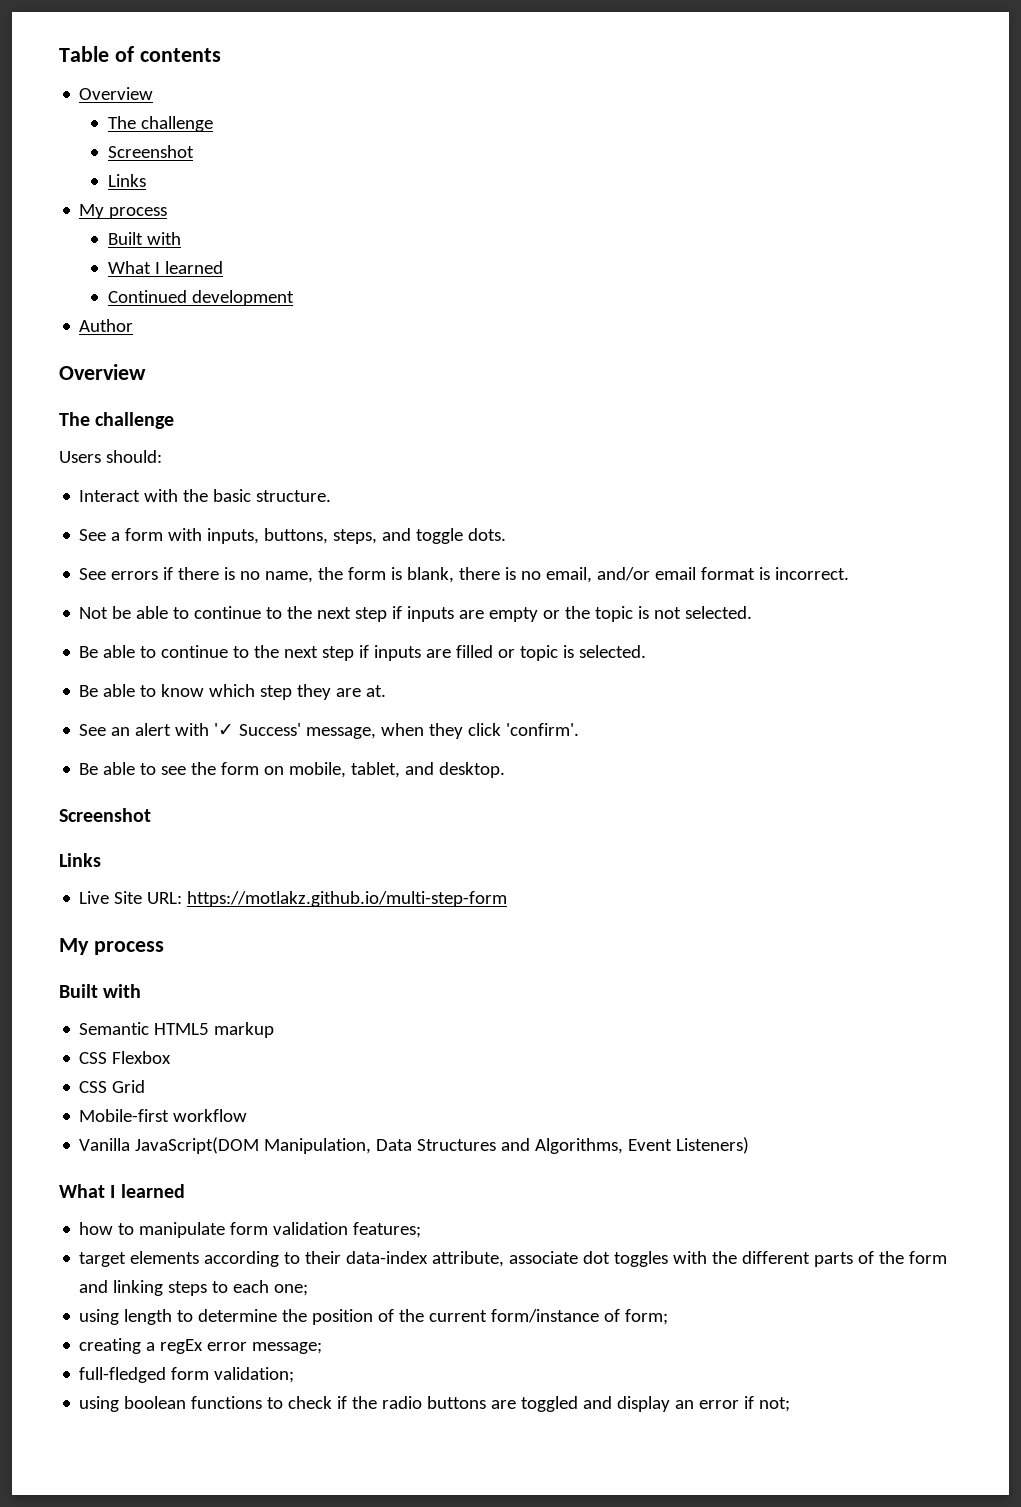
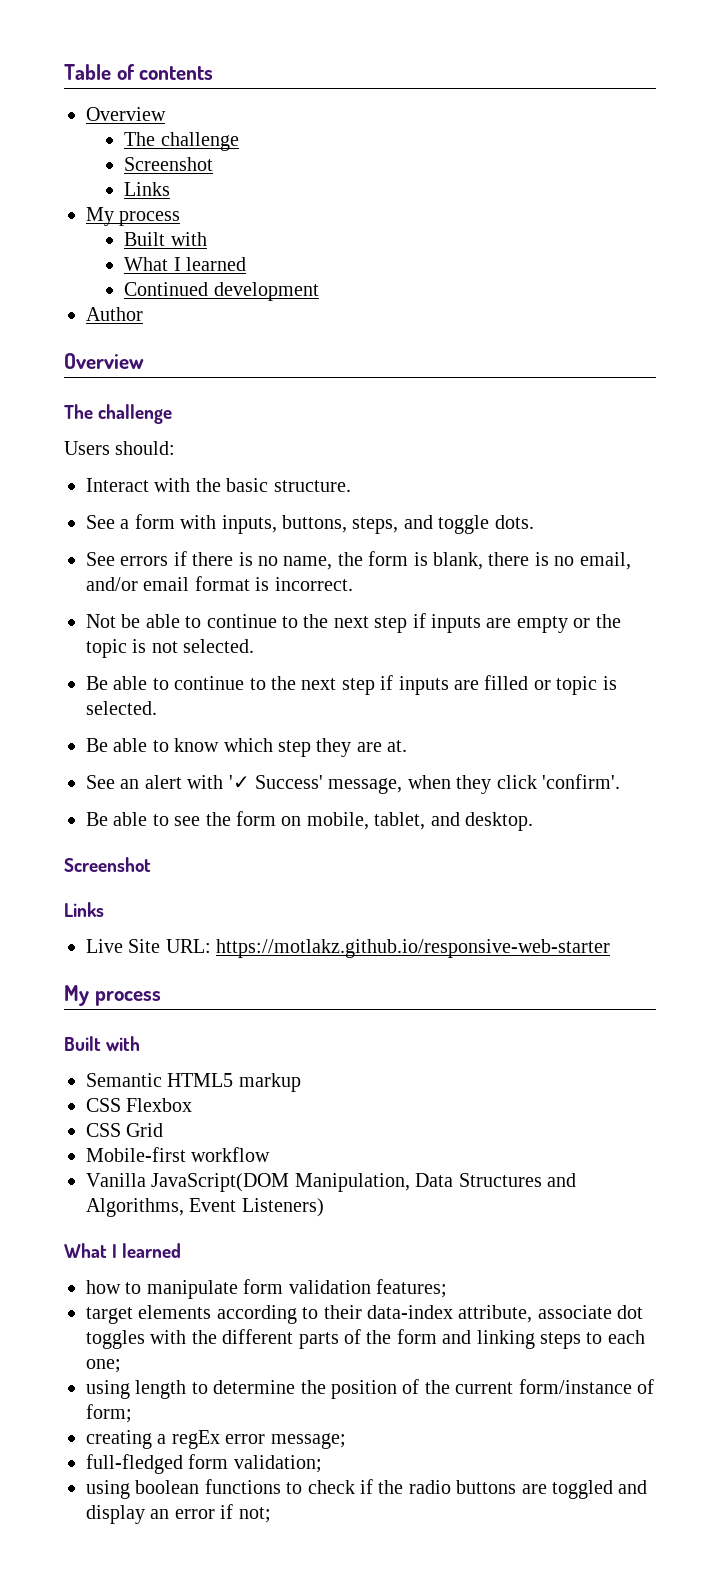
[187,891,508,907] https://motlakz.github.io/multi-step-form -> [216,939,611,958] https://motlakz.github.io/responsive-web-starter

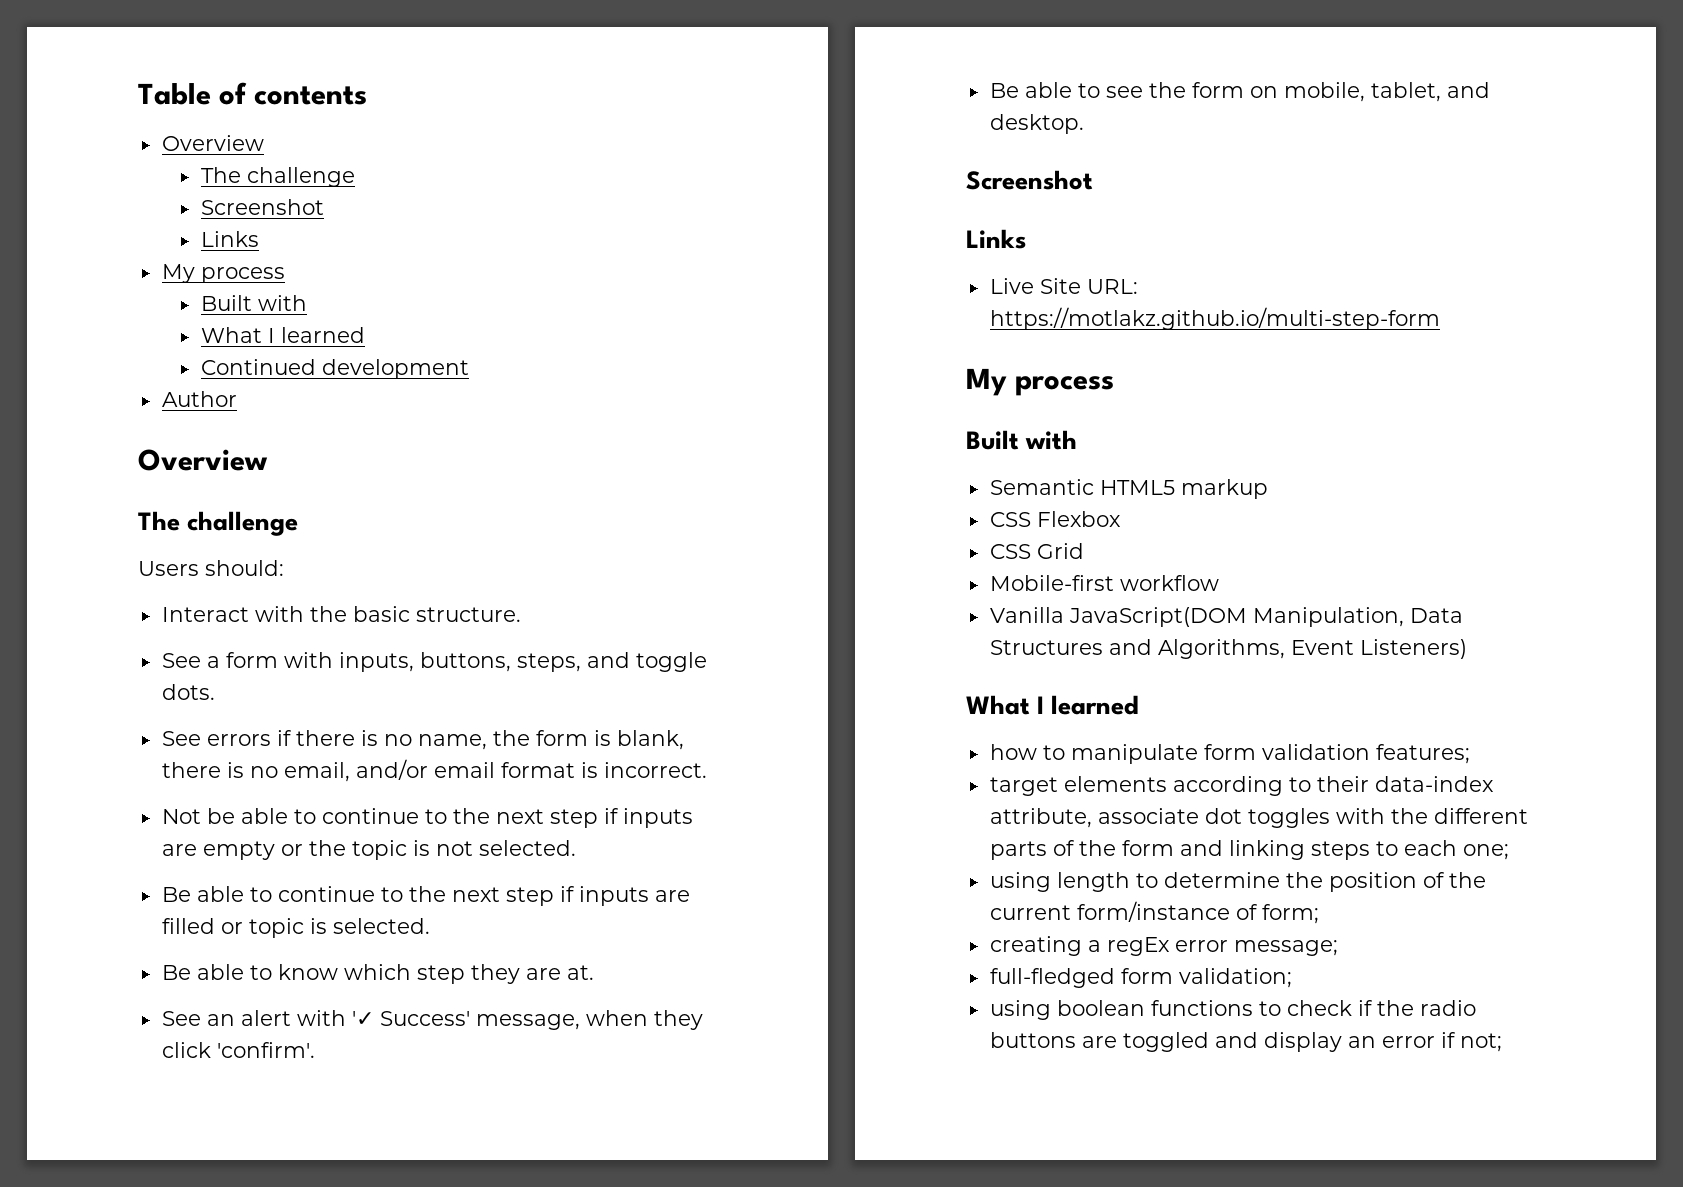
[216,939,611,958] https://motlakz.github.io/responsive-web-starter -> [989,307,1440,330] https://motlakz.github.io/multi-step-form

